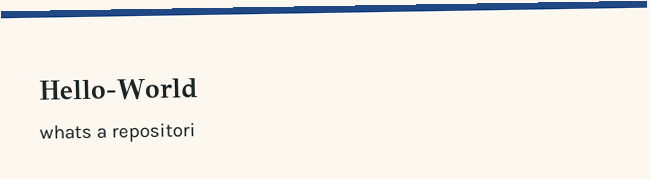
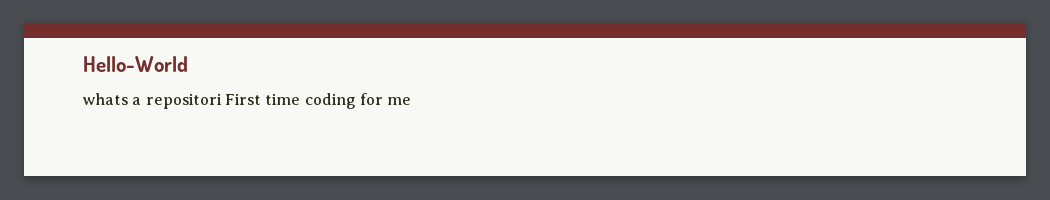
(197, 132) none -> [224,93,412,109] First time coding for me

